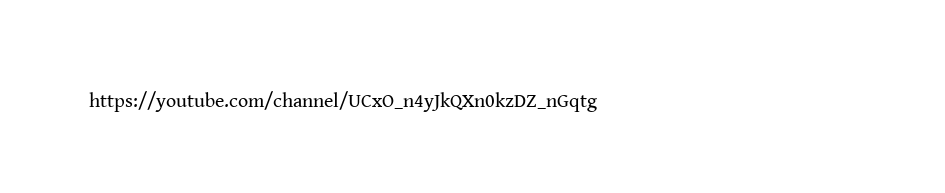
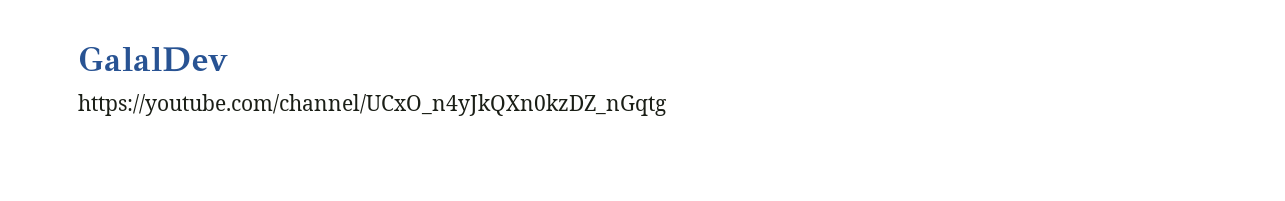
(89, 101) none -> [78,46,228,72] GalalDev //

